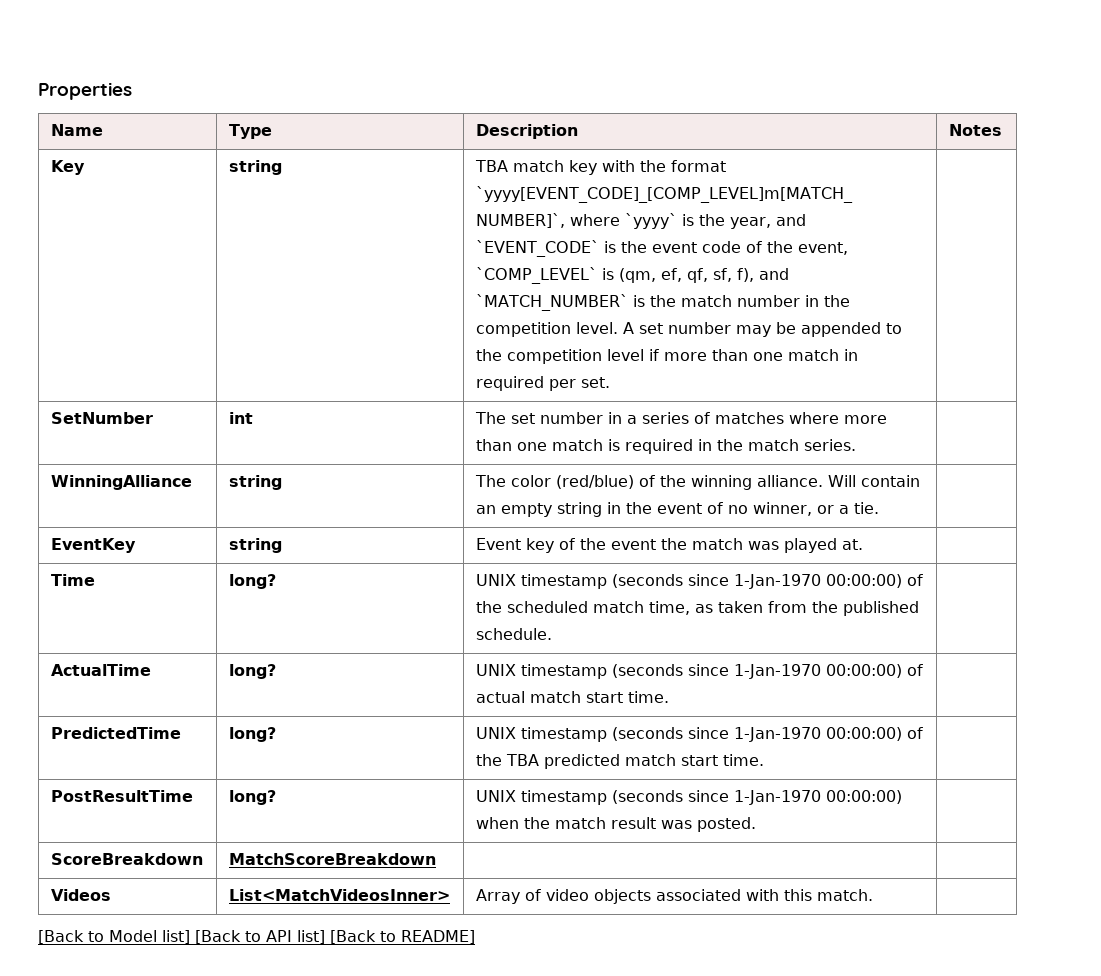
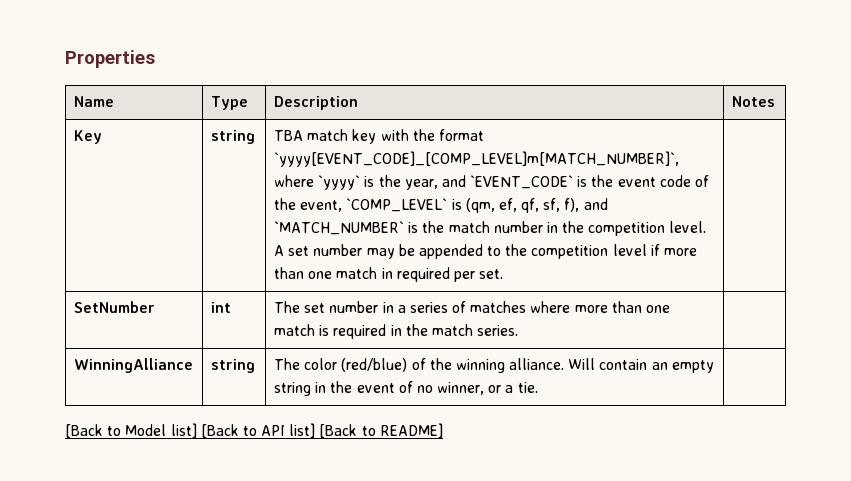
[50,538,136,553] [228,538,282,553] [475,538,863,553] [50,574,95,586] [228,574,276,589] [475,574,923,589] [475,601,919,616] [475,628,552,640] [50,664,151,676] [228,664,276,679] [475,664,923,679] [475,691,669,703] [50,727,181,739] [228,727,276,742] [475,727,923,742] [475,754,764,769] [50,790,193,802] [228,790,276,805] [475,790,902,805] [475,817,756,832] [50,853,203,865] [228,853,436,865] [50,889,111,901] [228,889,450,901] [475,889,873,904] // EventKey | string | Event key of the event the match was played at. | // Time | long? | UNIX timestamp (seconds since 1-Jan-1970 00:00:00) of the scheduled match time, as taken from the published schedule. | // ActualTime | long? | UNIX timestamp (seconds since 1-Jan-1970 00:00:00) of actual match start time. | // PredictedTime | long? | UNIX timestamp (seconds since 1-Jan-1970 00:00:00) of the TBA predicted match start time. | // PostResultTime | long? | UNIX timestamp (seconds since 1-Jan-1970 00:00:00) when the match result was posted. | // ScoreBreakdown | MatchScoreBreakdown | | // Videos | List<MatchVideosInner> | Array of video objects associated with this match. | -> (538, 387) none

